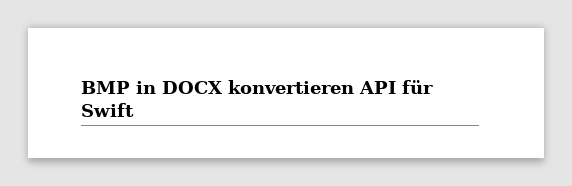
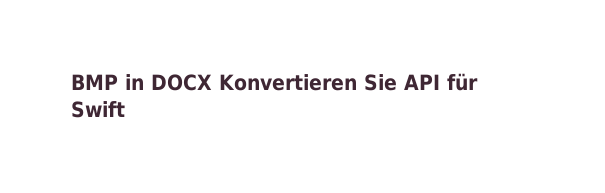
[228,80,354,94] konvertieren -> [219,74,397,91] Konvertieren Sie

